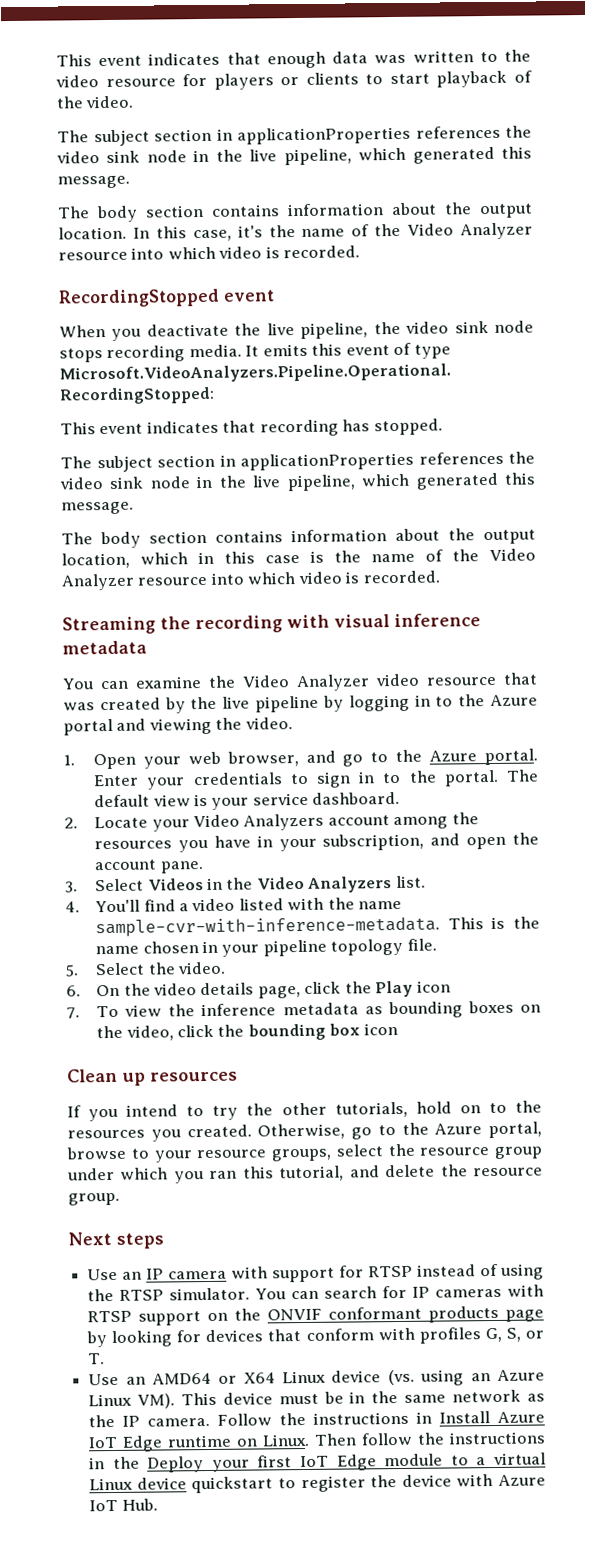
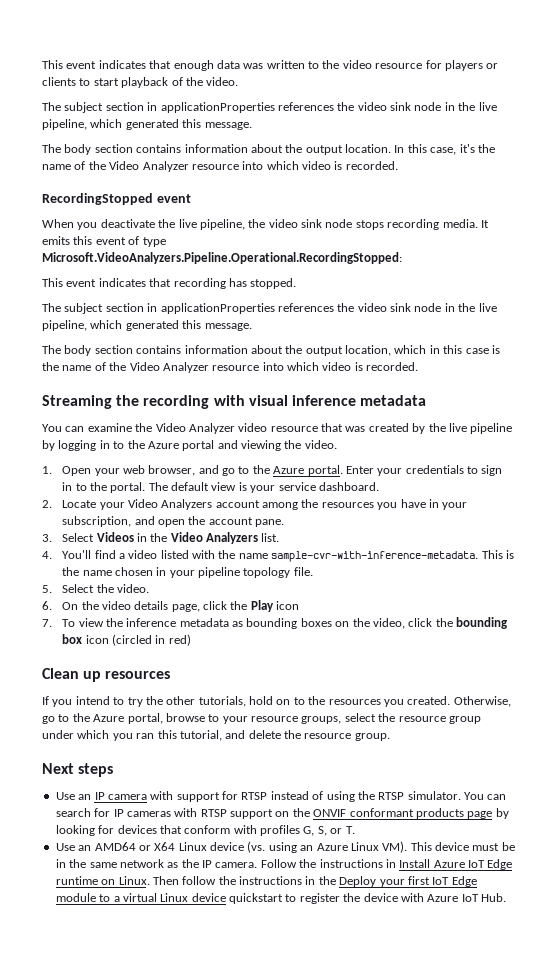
(398, 1029) none -> [111,634,191,646] (circled in red)

